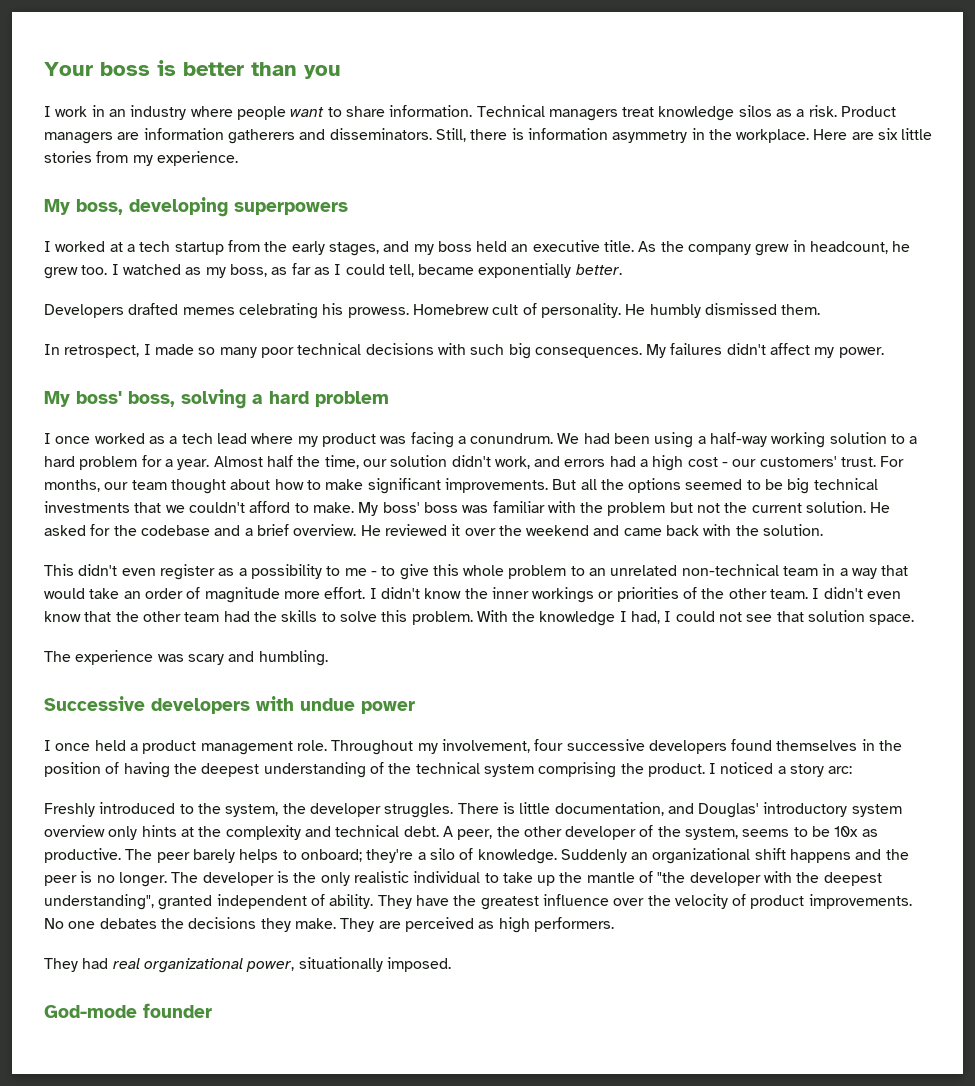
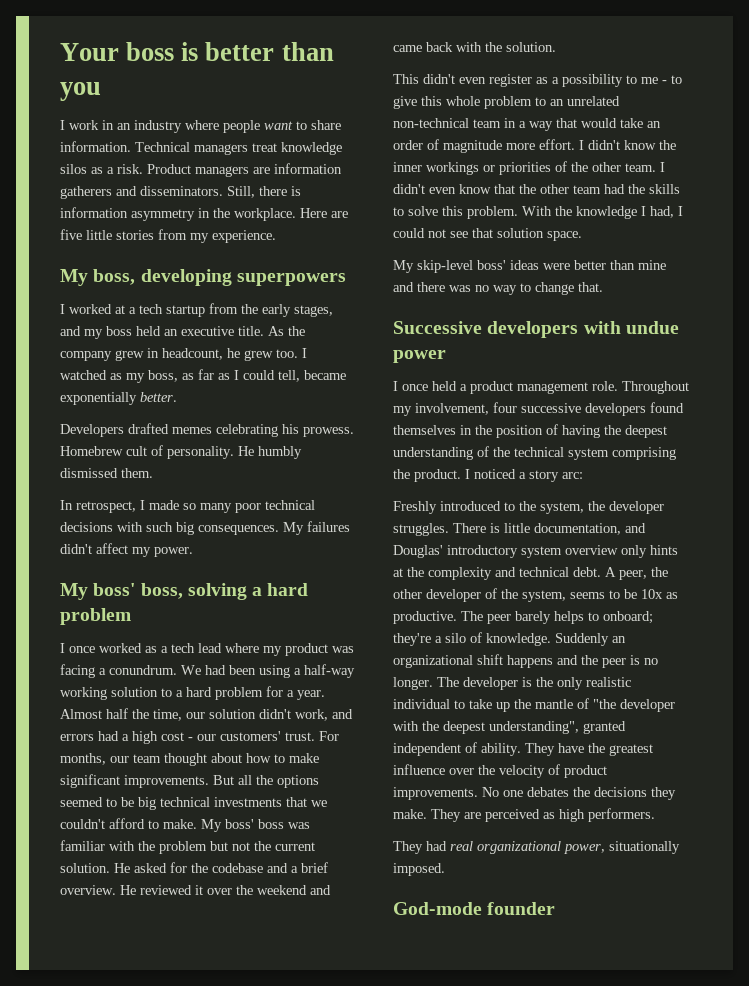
[878,128,899,140] six -> [60,229,82,240] five
[44,650,328,666] The experience was scary and humbling. -> [393,260,666,273] [393,282,603,295] My skip-level boss' ideas were better than mine and there was no way to change that.

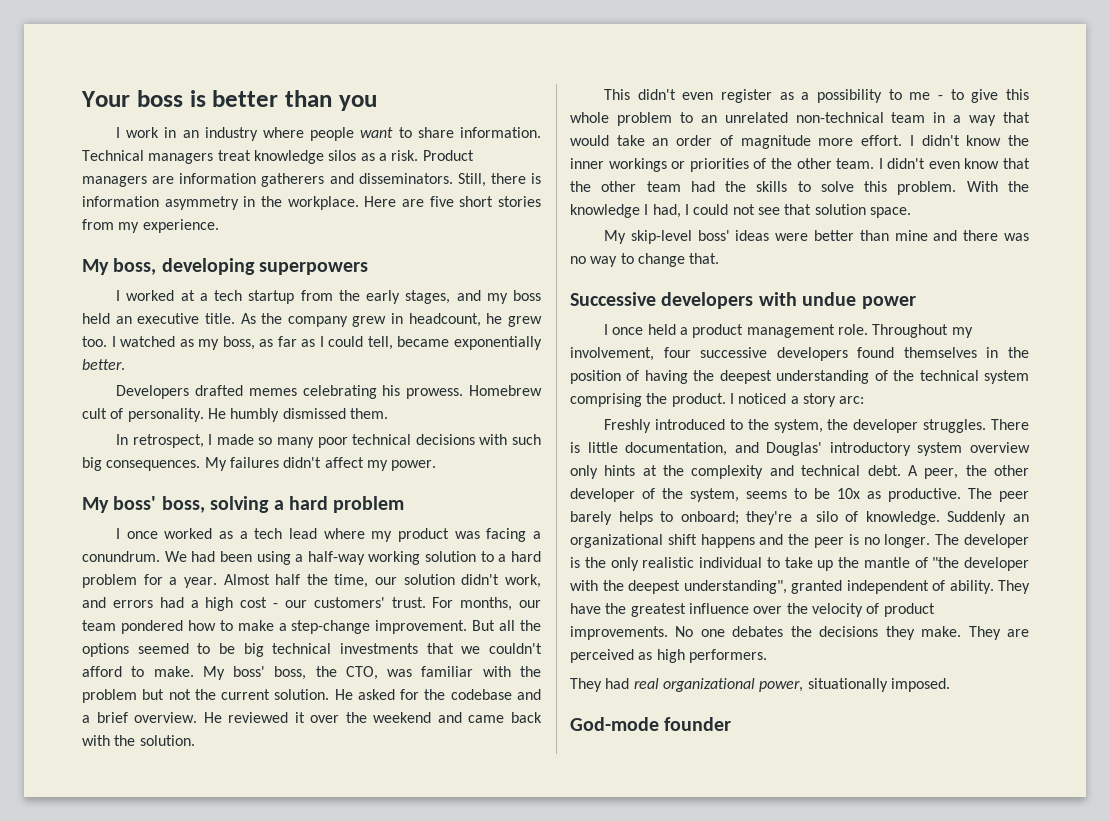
[86,230,112,240] little -> [459,196,494,207] short
[164,753,242,766] thought about -> [120,620,183,634] pondered
[60,774,209,788] significant improvements. -> [278,620,468,634] a step-change improvement.
[258,819,284,829] boss -> [274,666,378,680] boss, the CTO,

